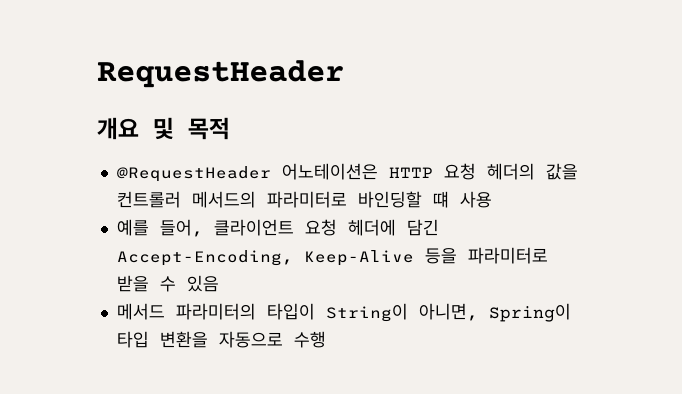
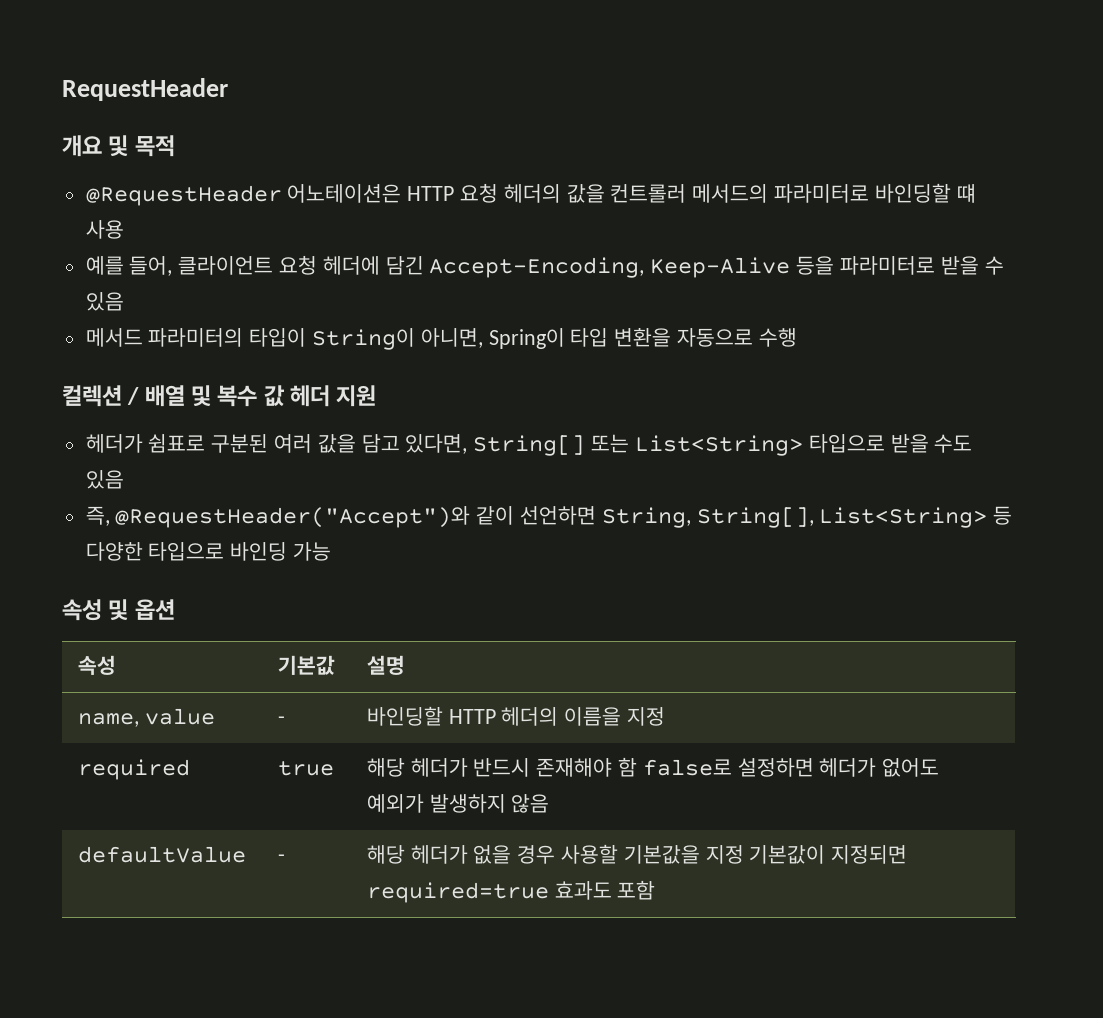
(326, 339) none -> [62,385,377,407] [85,434,973,456] [85,470,124,489] [85,506,1013,528] [85,542,332,561] [62,599,175,621] [77,655,116,675] [277,655,335,675] [366,655,405,675] [77,708,215,727] [277,716,285,724] [366,706,665,726] [77,759,190,780] [277,761,334,776] [366,757,940,777] [366,794,550,813] [77,846,246,863] [277,854,285,862] [366,844,908,864] [366,880,656,903] // 컬렉션 / 배열 및 복수 값 헤더 지원 // 헤더가 쉼표로 구분된 여러 값을 담고 있다면, String[] 또는 List<String> 타입으로 받을 수도 있음 // 즉, @RequestHeader("Accept")와 같이 선언하면 String, String[], List<String> 등 다양한 타입으로 바인딩 가능 // 속성 및 옵션 // 속성 | 기본값 | 설명 // name, value | - | 바인딩할 HTTP 헤더의 이름을 지정 // required | true | 해당 헤더가 반드시 존재해야 함 false로 설정하면 헤더가 없어도 예외가 발생하지 않음 // defaultValue | - | 해당 헤더가 없을 경우 사용할 기본값을 지정 기본값이 지정되면 required=true 효과도 포함

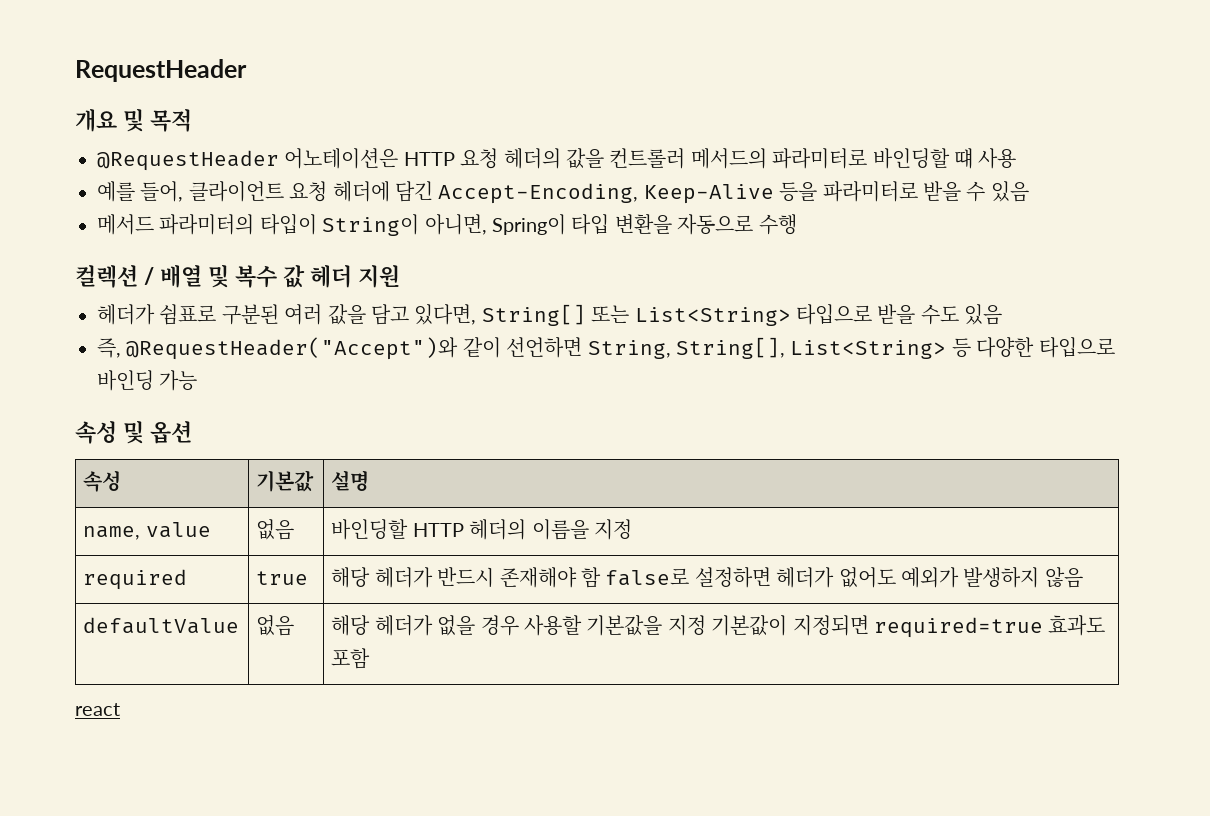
[277,716,285,724] - -> [256,519,295,540] 없음
[277,854,285,862] - -> [256,615,295,636] 없음
(656, 890) none -> [75,703,120,716] // react

